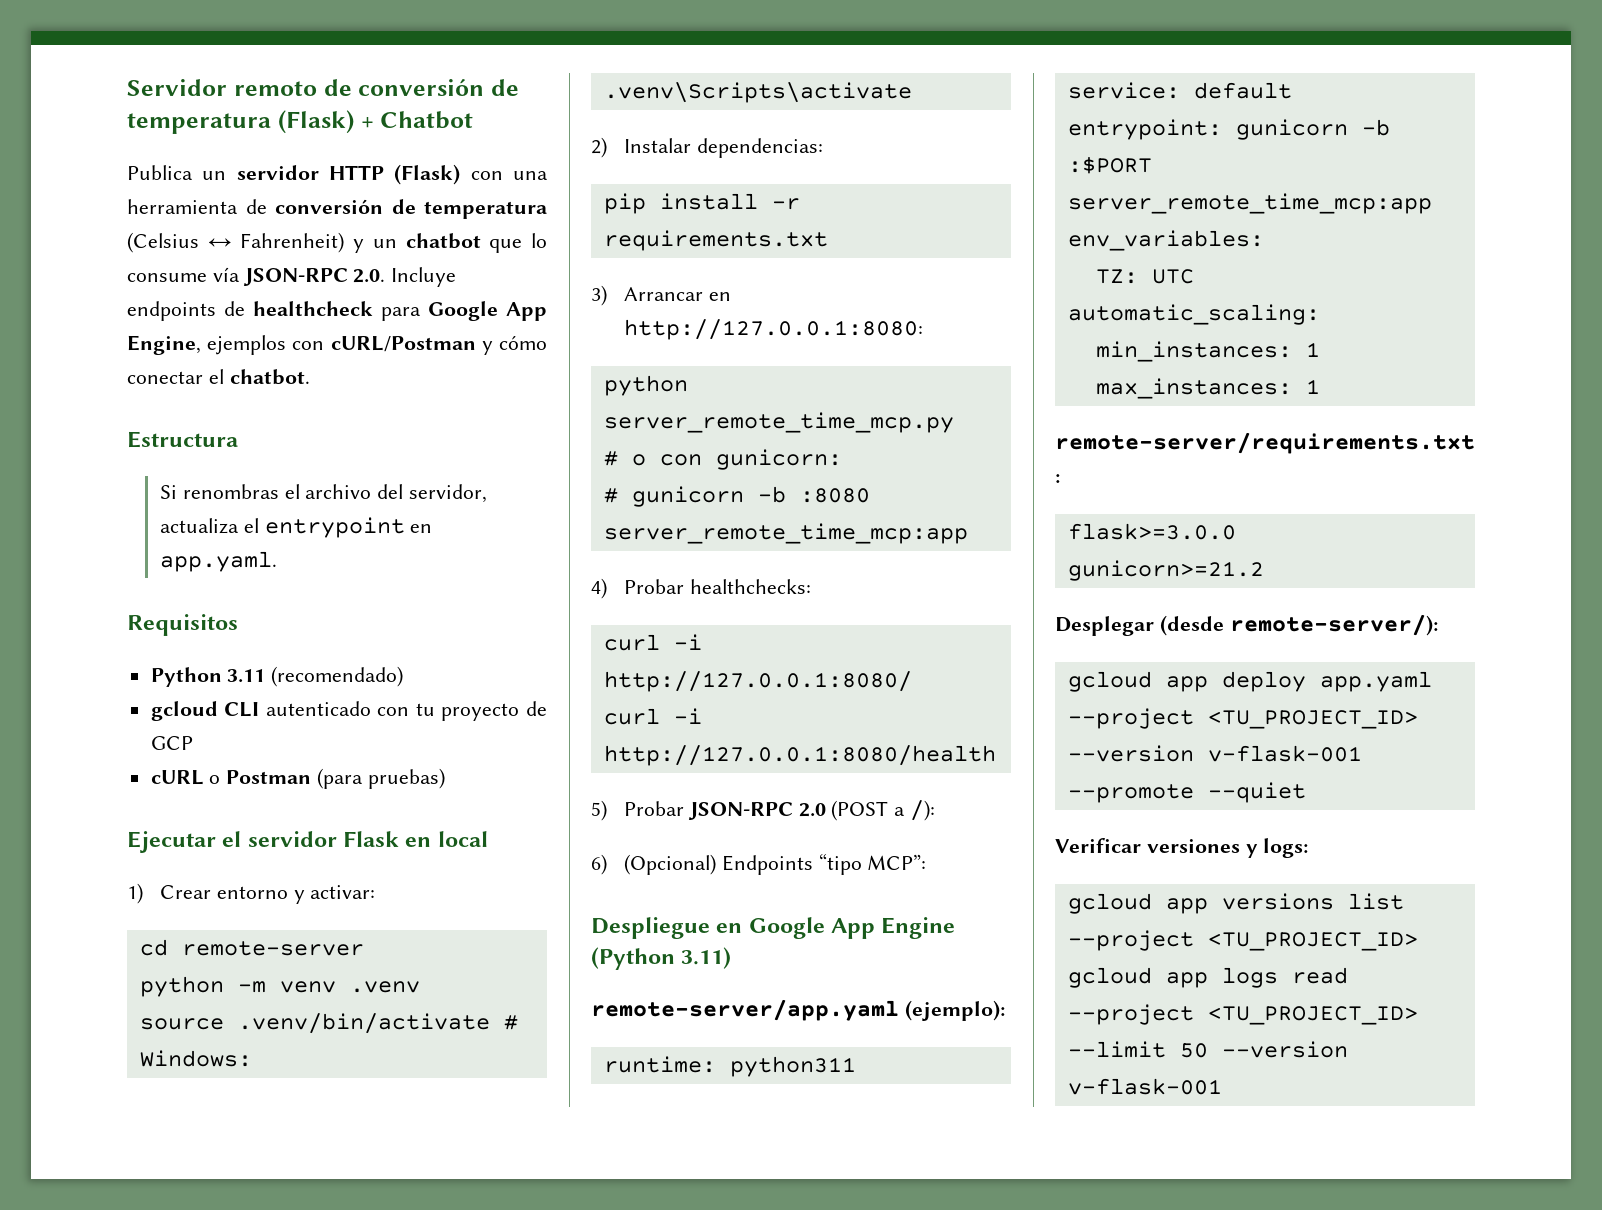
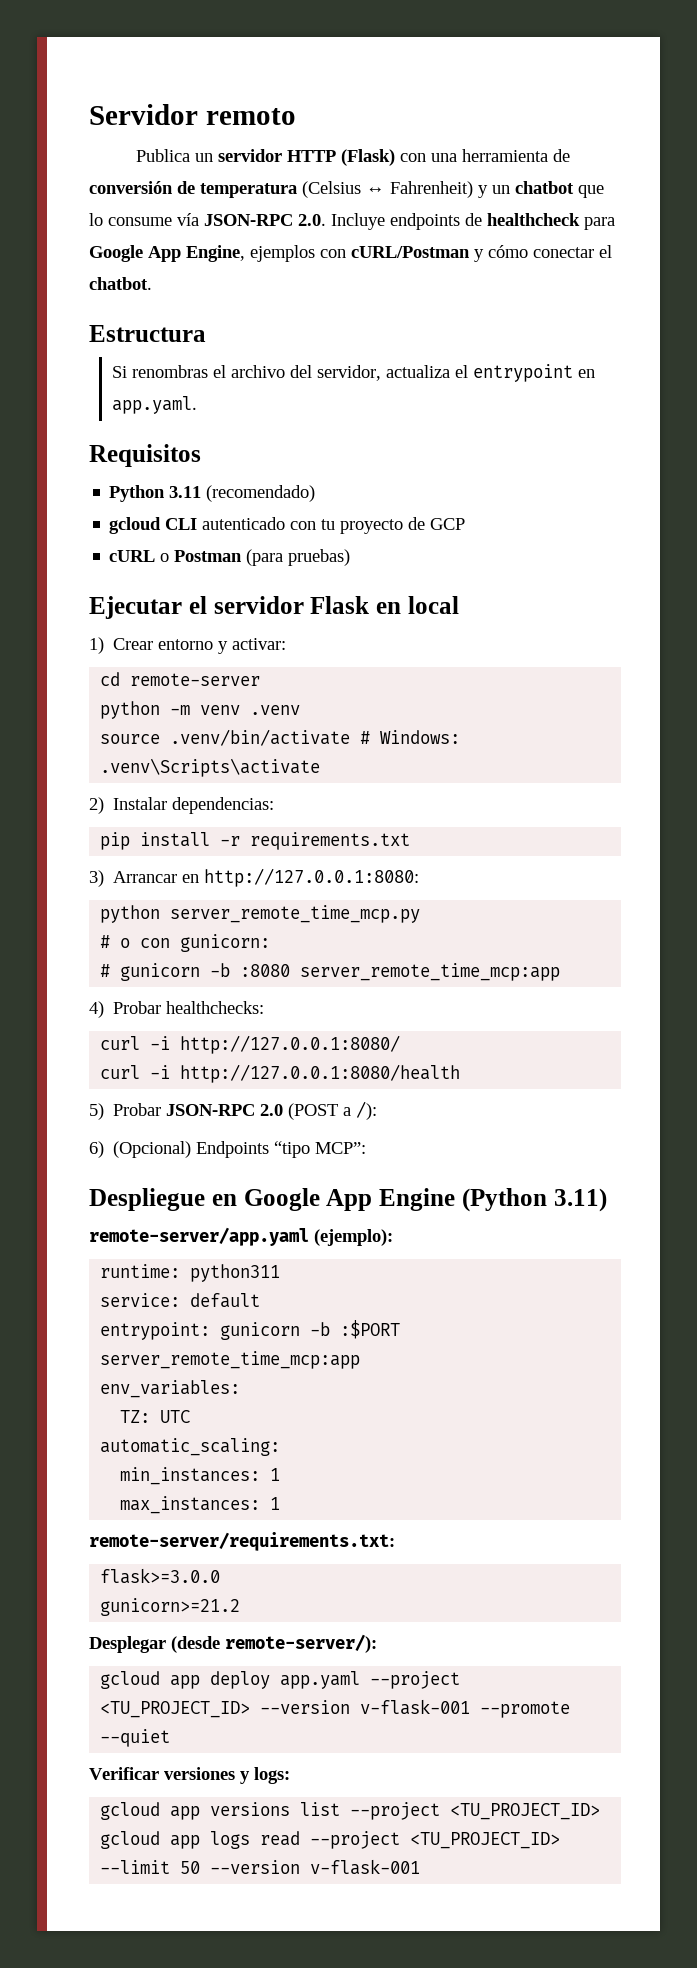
[323,79,519,96] [127,110,474,134] de conversión de temperatura (Flask) + Chatbot -> (296, 116) none

